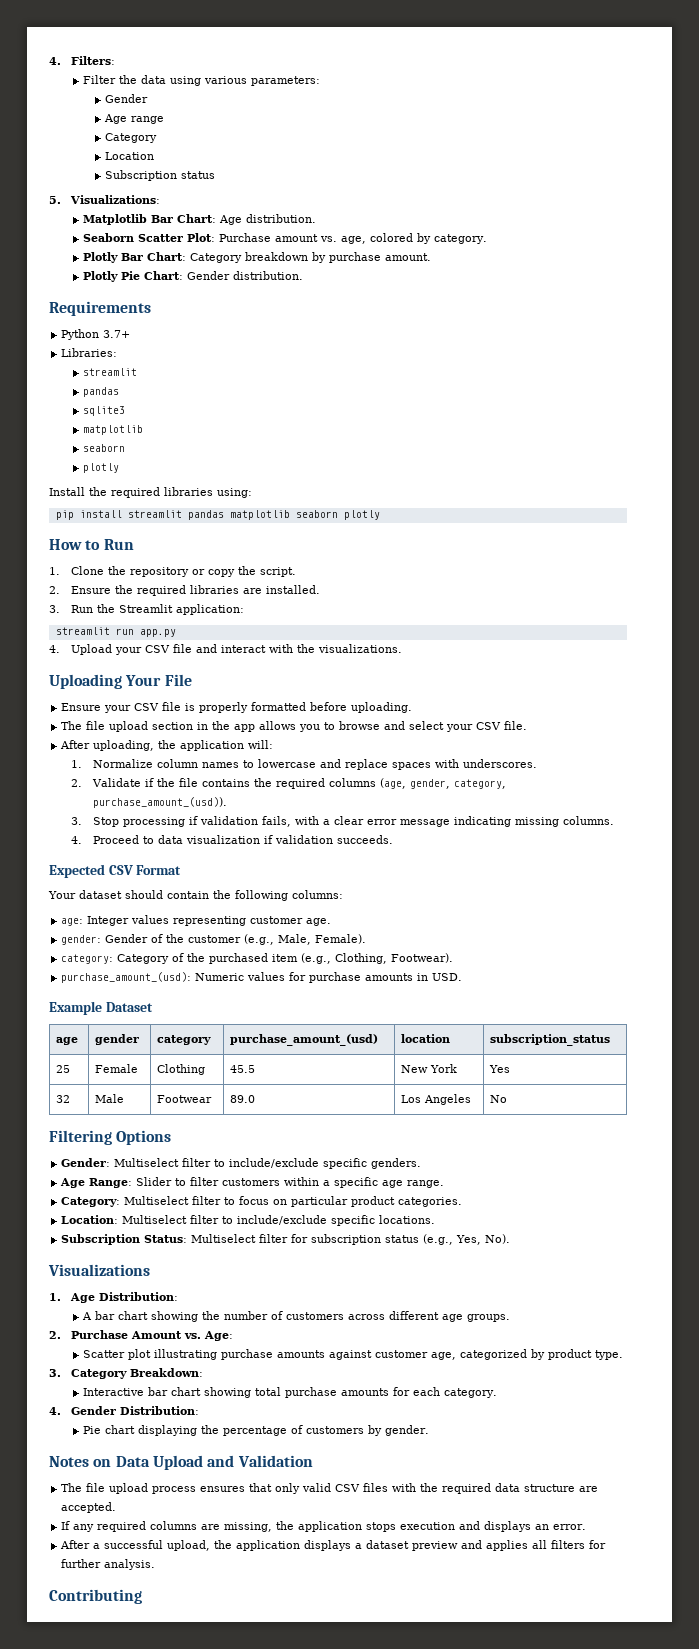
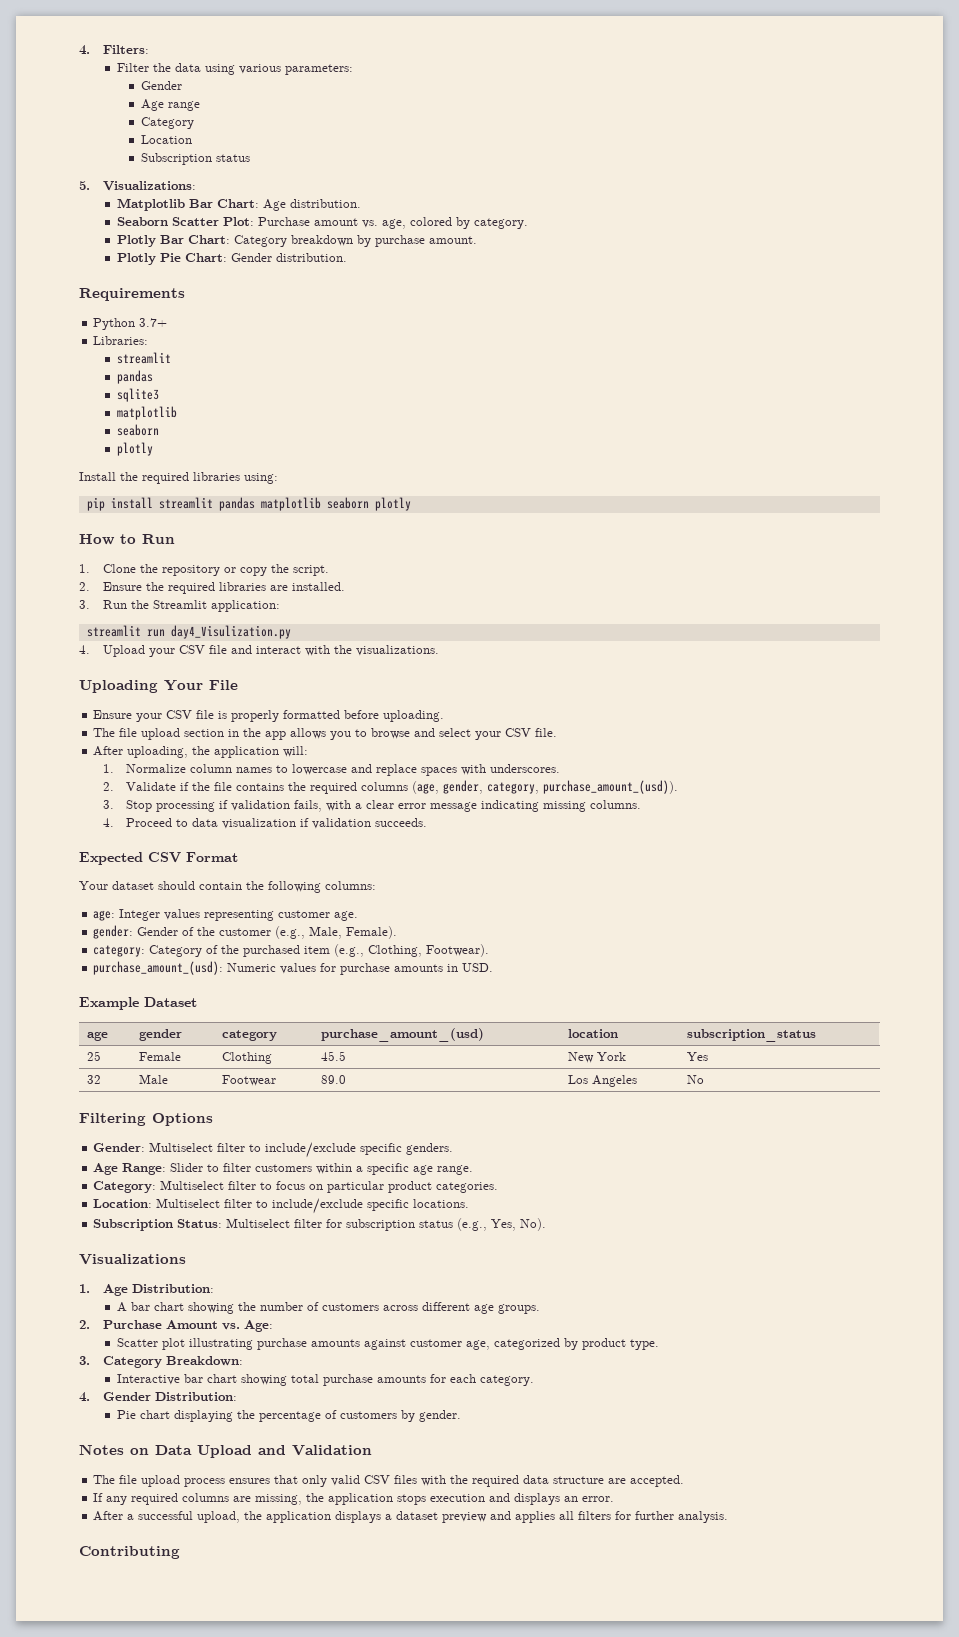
[139,629,176,637] app.py -> [170,625,291,639] day4_Visulization.py

